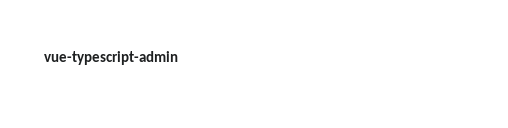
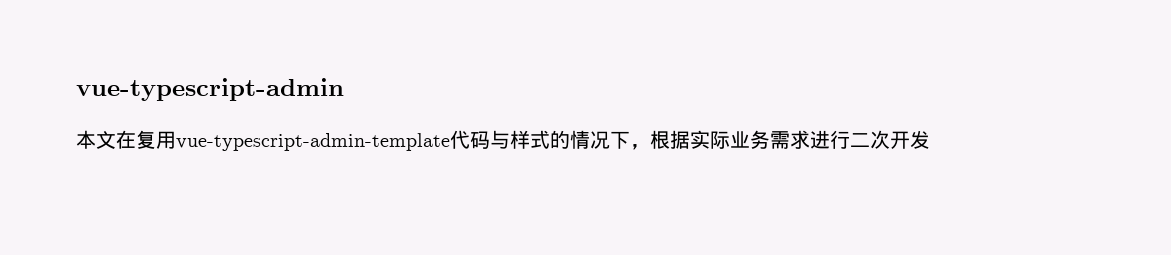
(178, 58) none -> [76,130,930,151] // 本文在复用vue-typescript-admin-template代码与样式的情况下，根据实际业务需求进行二次开发

